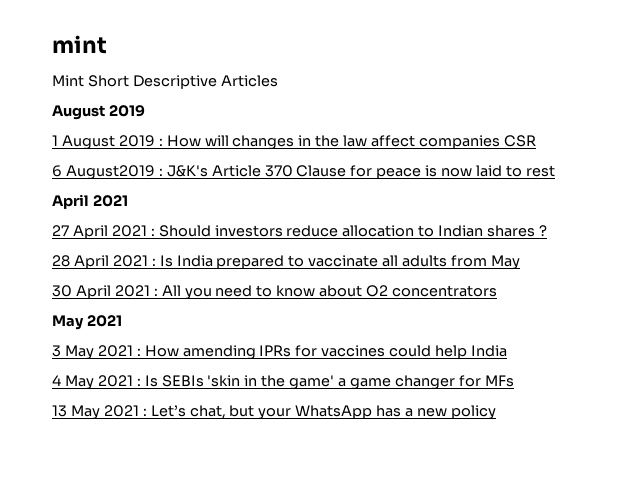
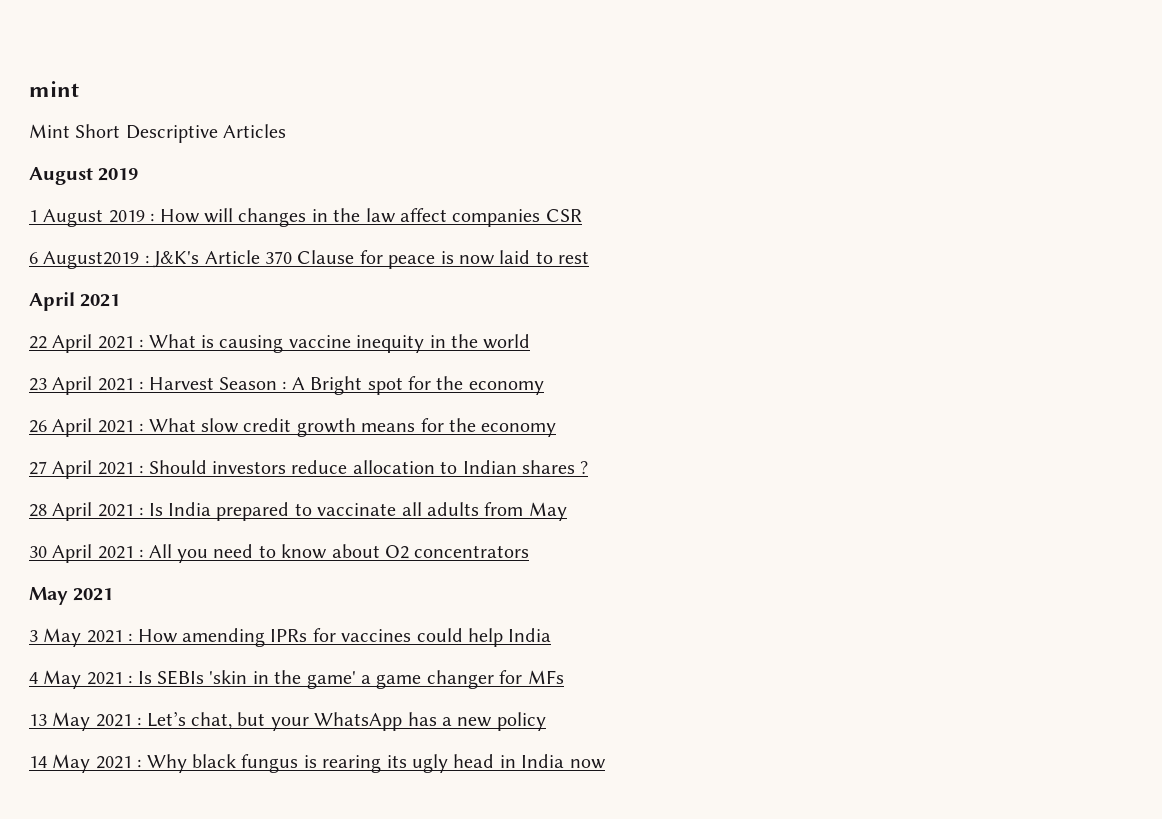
(128, 201) none -> [29,334,531,353] [29,376,544,395] [29,418,557,437] // 22 April 2021 : What is causing vaccine inequity in the world // 23 April 2021 : Harvest Season : A Bright spot for the economy // 26 April 2021 : What slow credit growth means for the economy
(496, 412) none -> [29,754,606,773] // 14 May 2021 : Why black fungus is rearing its ugly head in India now

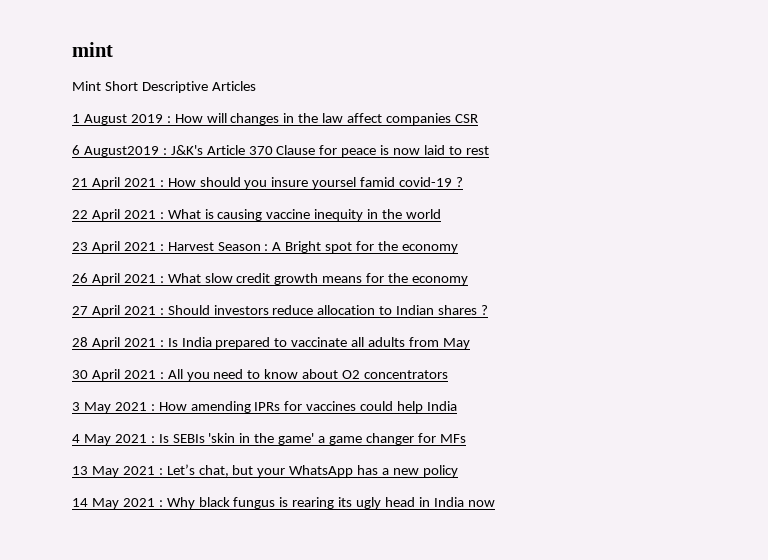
[29,167,139,185] // August 2019 -> (256, 86) none
[29,292,121,311] April 2021 -> [72,177,464,189] 21 April 2021 : How should you insure yoursel famid covid-19 ?
[29,587,114,605] // May 2021 -> (449, 374) none

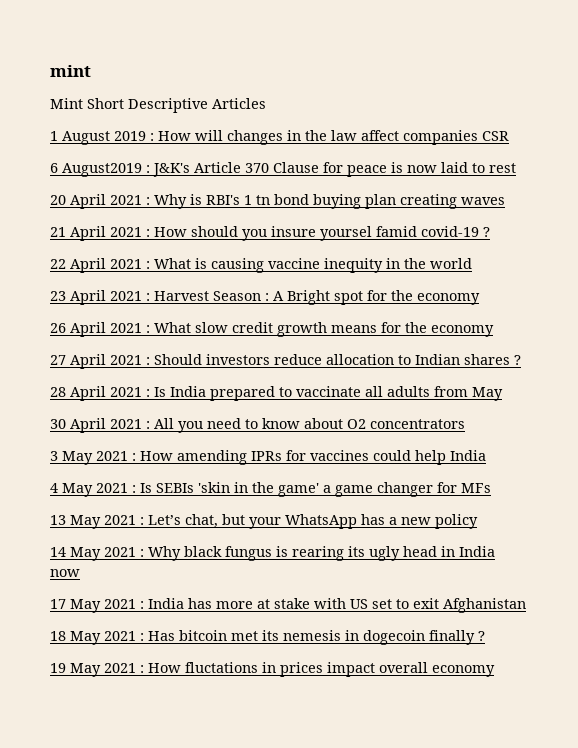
(489, 150) none -> [50,194,505,209] // 20 April 2021 : Why is RBI's 1 tn bond buying plan creating waves
(495, 503) none -> [50,598,526,613] [50,630,485,645] [50,662,495,677] // 17 May 2021 : India has more at stake with US set to exit Afghanistan // 18 May 2021 : Has bitcoin met its nemesis in dogecoin finally ? // 19 May 2021 : How fluctations in prices impact overall economy

